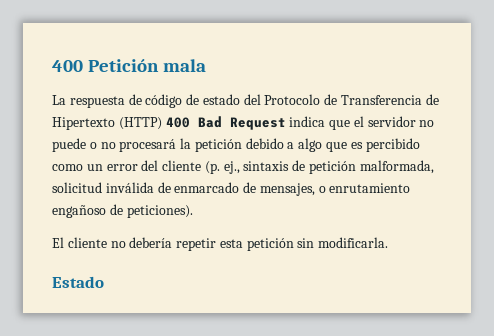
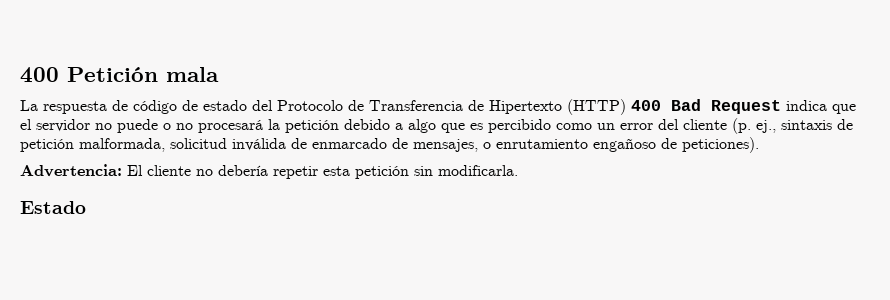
(193, 211) none -> [20,164,122,177] Advertencia:

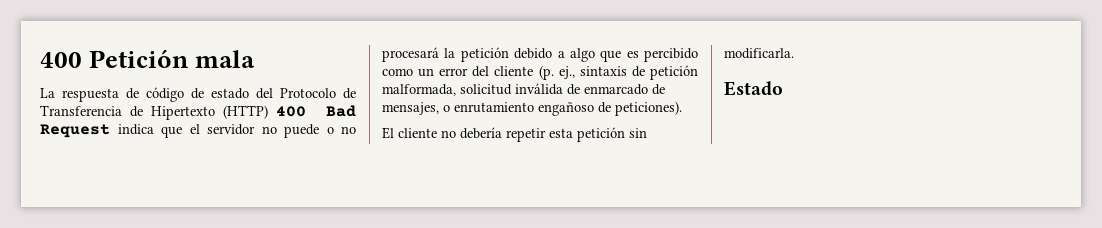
[20,164,122,177] Advertencia: -> (682, 108) none

